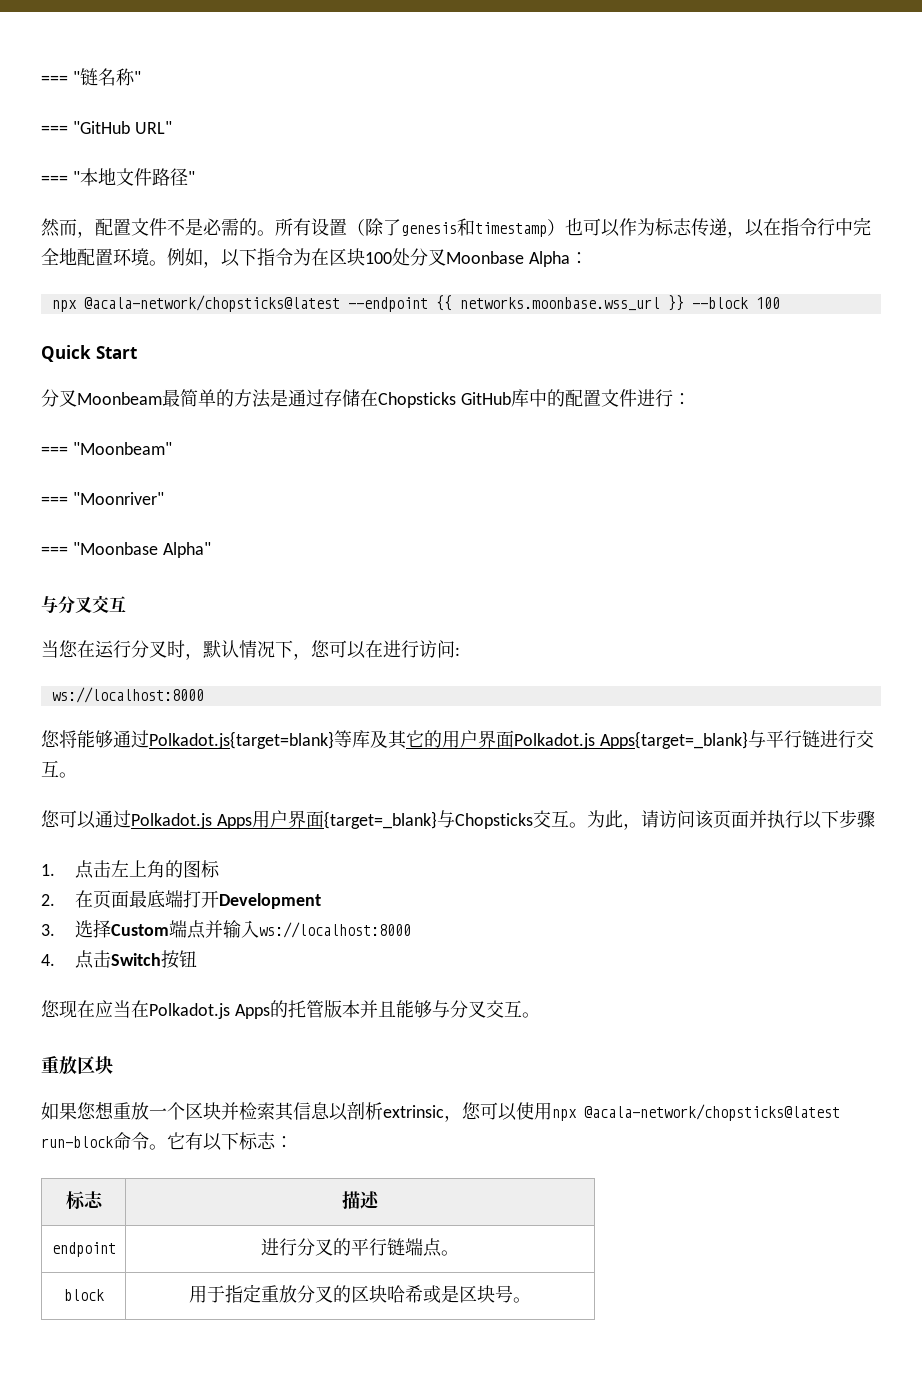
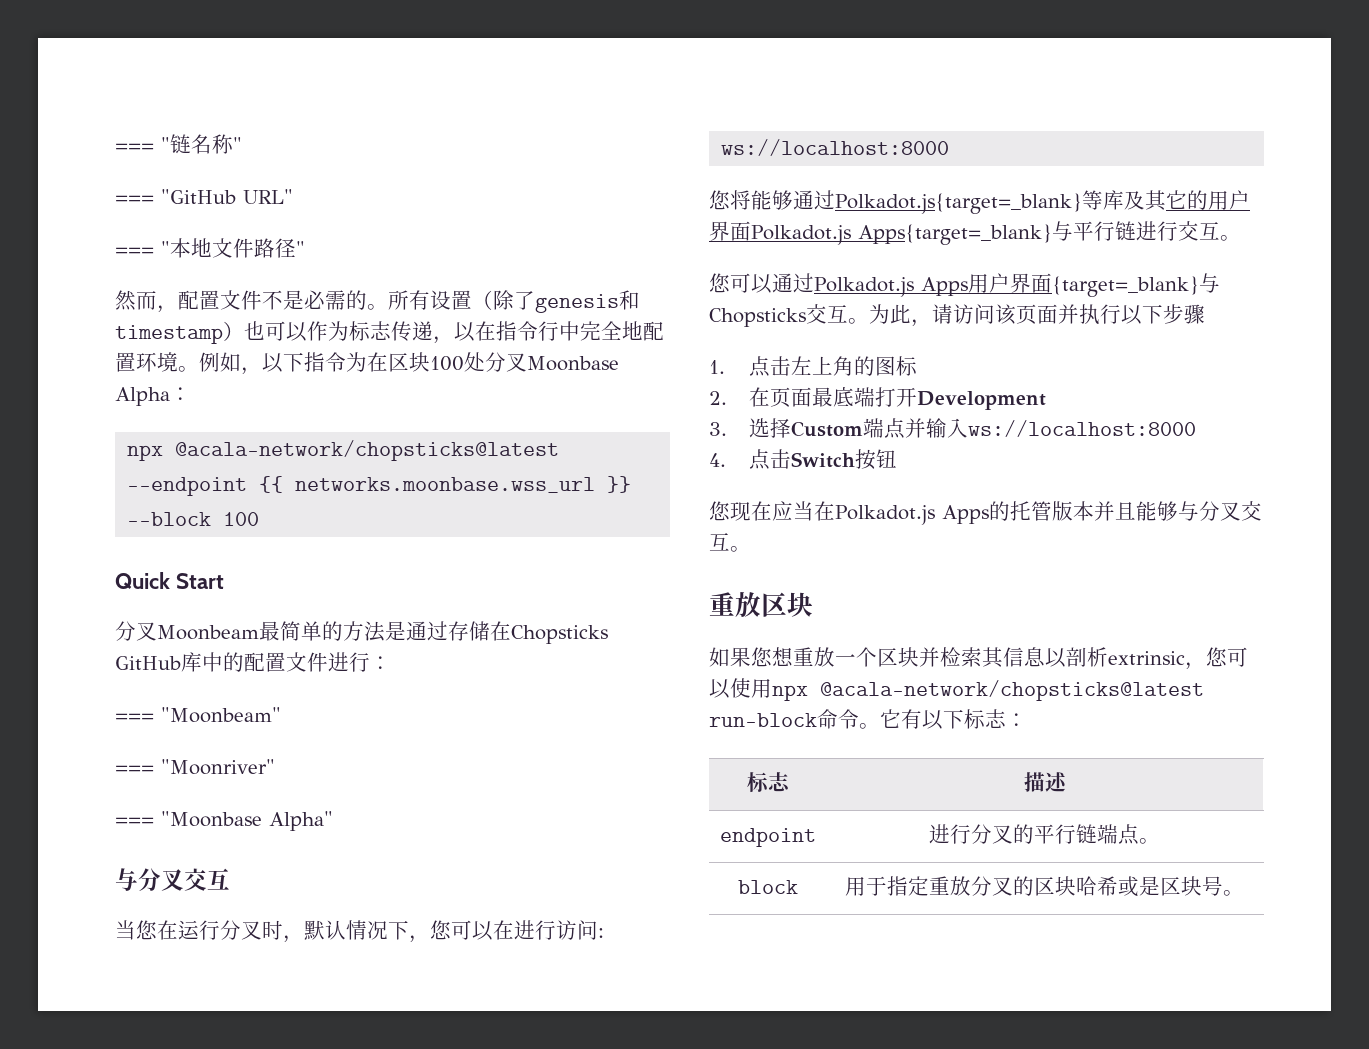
[149,731,334,749] Polkadot.js{target=blank} -> [835,193,1082,214] Polkadot.js{target=_blank}

